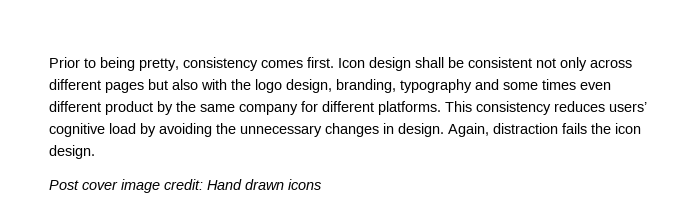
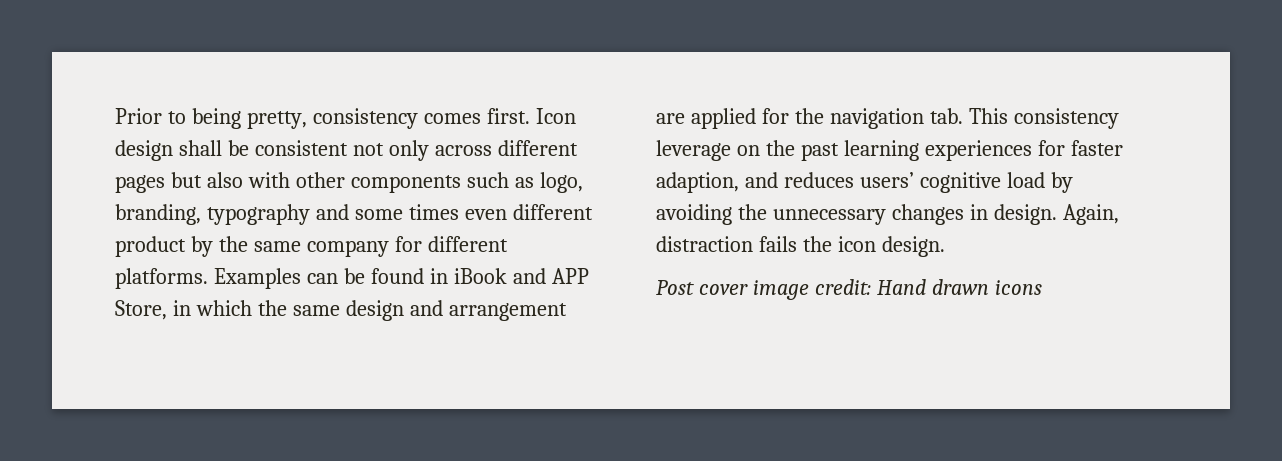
[231,79,332,93] the logo design, -> [295,172,583,193] other components such as logo,
[445,101,551,115] This consistency -> [213,268,589,289] [115,300,567,321] [656,108,1119,129] [656,140,1123,161] [656,172,778,193] Examples can be found in iBook and APP Store, in which the same design and arrangement are applied for the navigation tab. This consistency leverage on the past learning experiences for faster adaption, and

